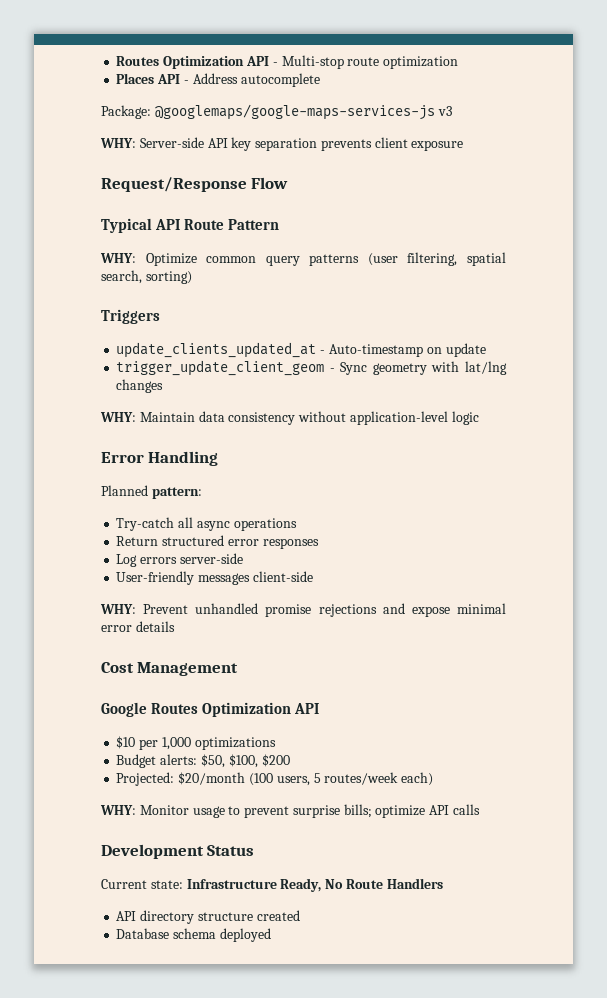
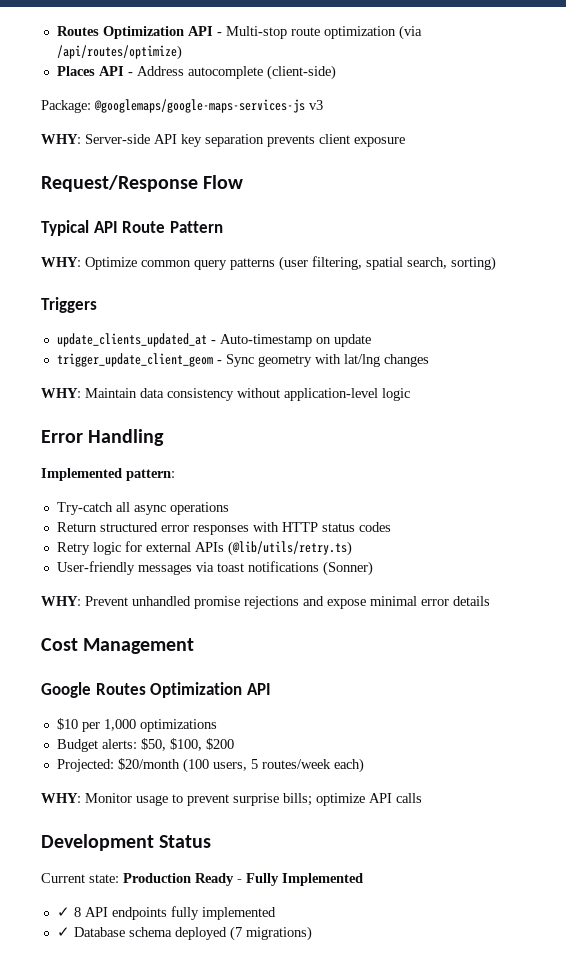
(459, 62) none -> [398,25,422,40] [56,45,182,60] (via /api/routes/optimize)
(320, 80) none -> [266,65,336,80] (client-side)
[101,485,148,496] Planned -> [41,468,122,481] Implemented
[116,553,243,567] [116,571,313,585] // Log errors server-side // User-friendly messages client-side -> [252,522,391,532] [56,541,352,556] [56,561,373,576] with HTTP status codes // Retry logic for external APIs (@lib/utils/retry.ts) // User-friendly messages via toast notifications (Sonner)
[186,878,443,892] [116,910,300,924] Infrastructure Ready, No Route Handlers // API directory structure created // -> [123,873,363,886] [56,906,276,920] [56,927,70,937] Production Ready - Fully Implemented // ✓ 8 API endpoints fully implemented // ✓
(271, 935) none -> [229,926,312,941] (7 migrations)

